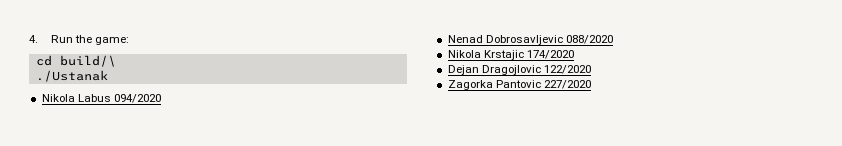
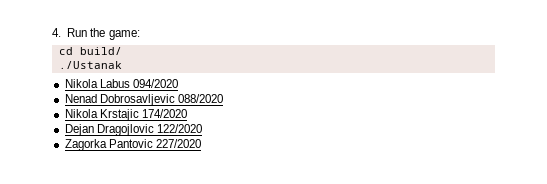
[59,55,116,67] build/\ -> [79,47,122,55] build/

